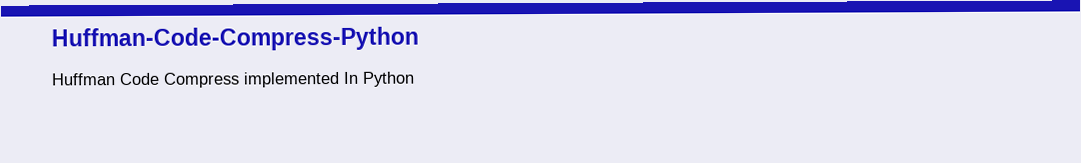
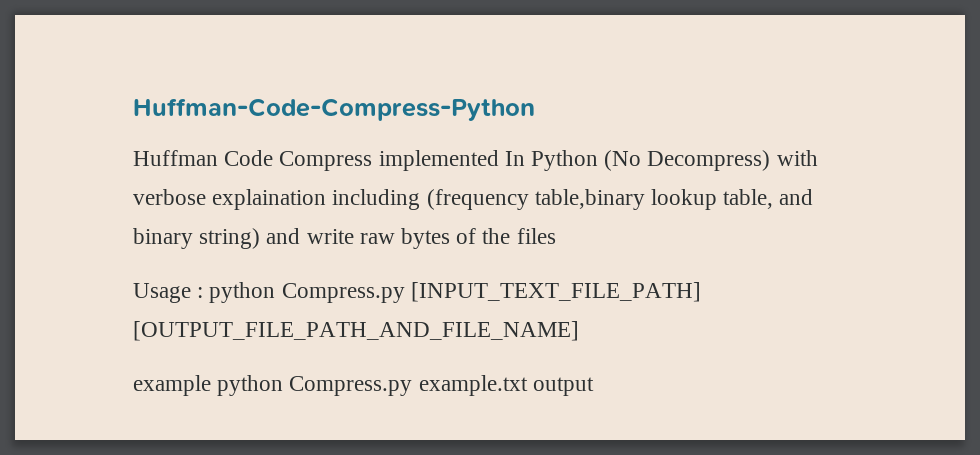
(415, 79) none -> [604,150,818,171] [133,189,814,210] [133,228,556,249] [133,282,701,303] [133,321,579,341] [133,375,594,396] (No Decompress) with verbose explaination including (frequency table,binary lookup table, and binary string) and write raw bytes of the files // Usage : python Compress.py [INPUT_TEXT_FILE_PATH] [OUTPUT_FILE_PATH_AND_FILE_NAME] // example python Compress.py example.txt output

